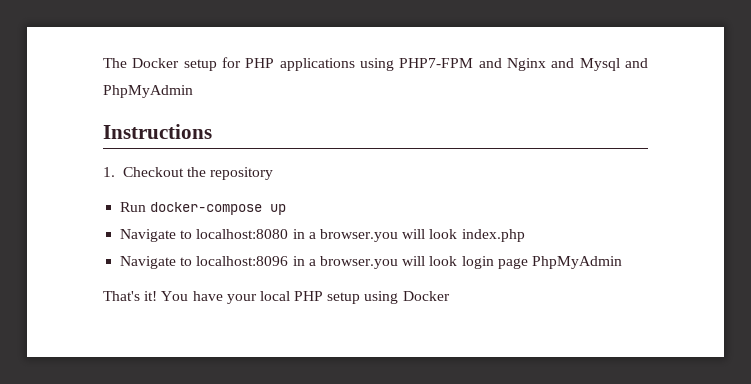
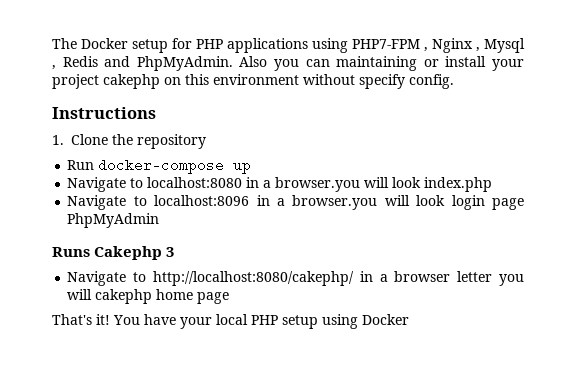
[478,58,648,71] [103,85,193,98] and Nginx and Mysql and PhpMyAdmin -> [424,38,525,53] [52,56,525,71] [52,74,454,89] , Nginx , Mysql , Redis and PhpMyAdmin. Also you can maintaining or install your project cakephp on this environment without specify config.
[122,167,184,177] Checkout -> [71,134,109,145] Clone
(622, 262) none -> [52,246,175,260] [67,271,524,286] [67,289,230,304] // Runs Cakephp 3 // Navigate to http://localhost:8080/cakephp/ in a browser letter you will cakephp home page

